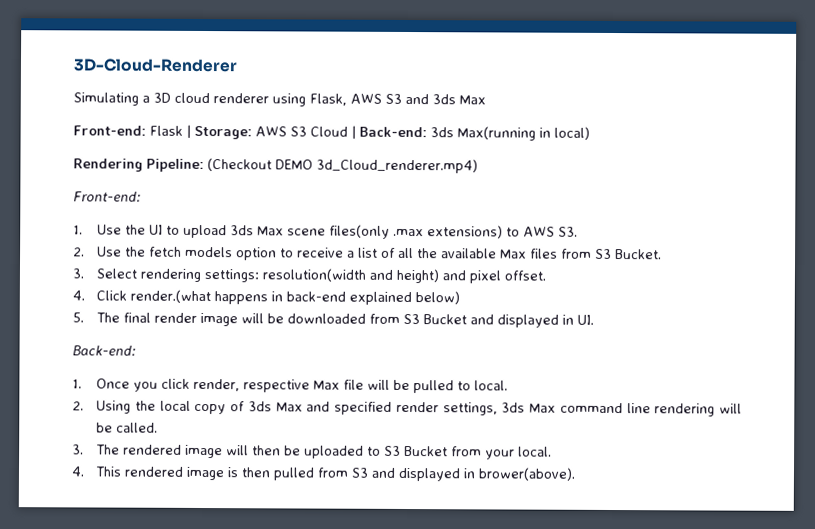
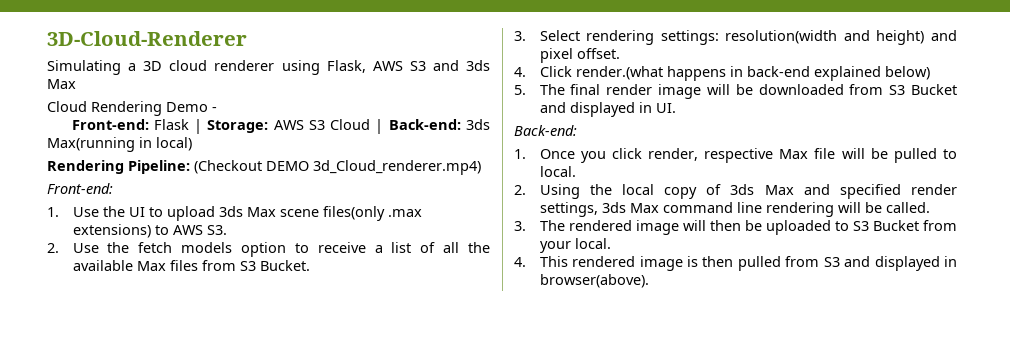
(486, 100) none -> [47,101,217,116] // Cloud Rendering Demo -
[478,467,577,481] brower(above). -> [539,274,649,288] browser(above).

